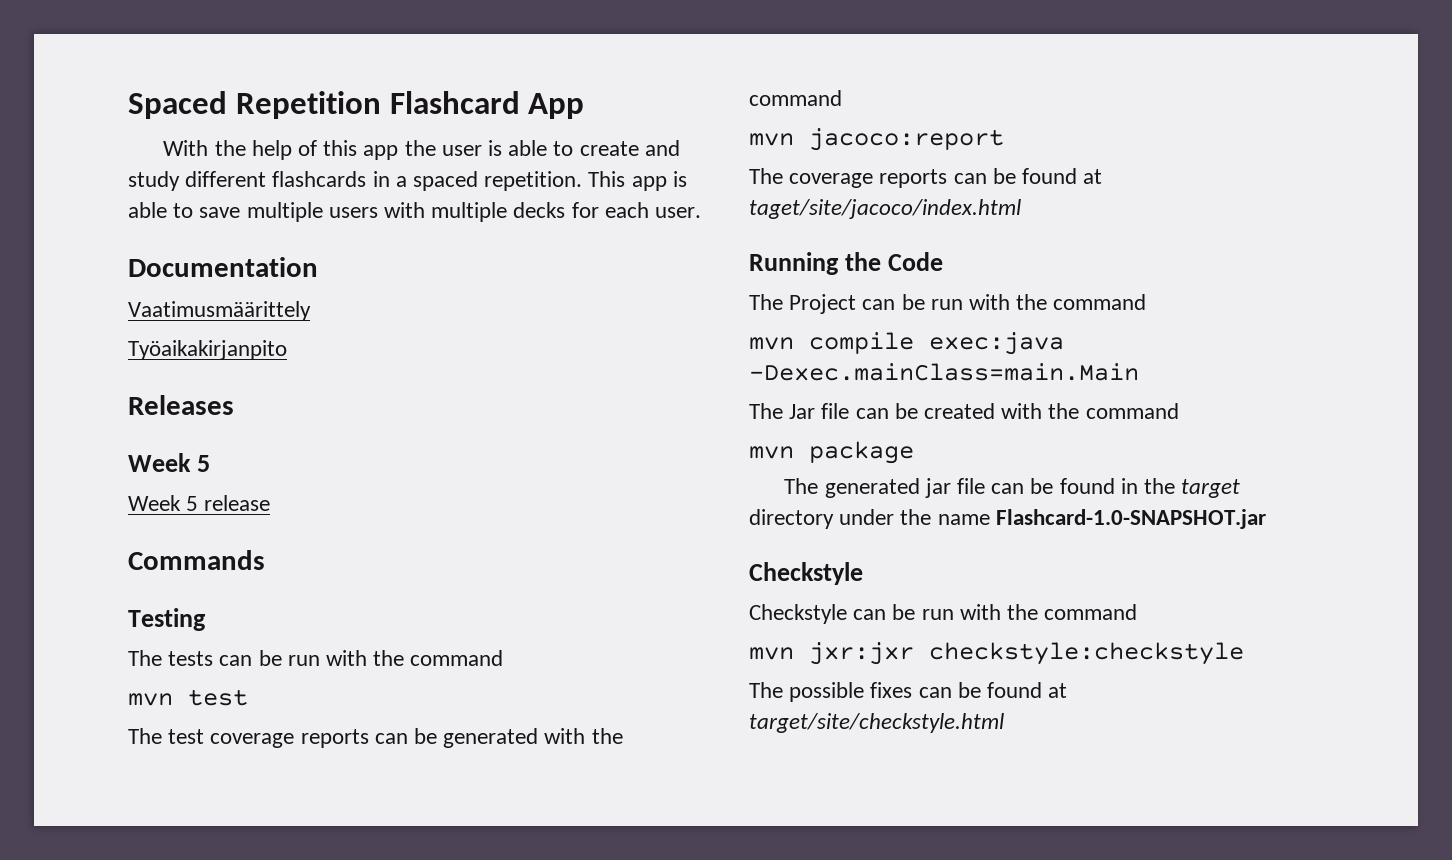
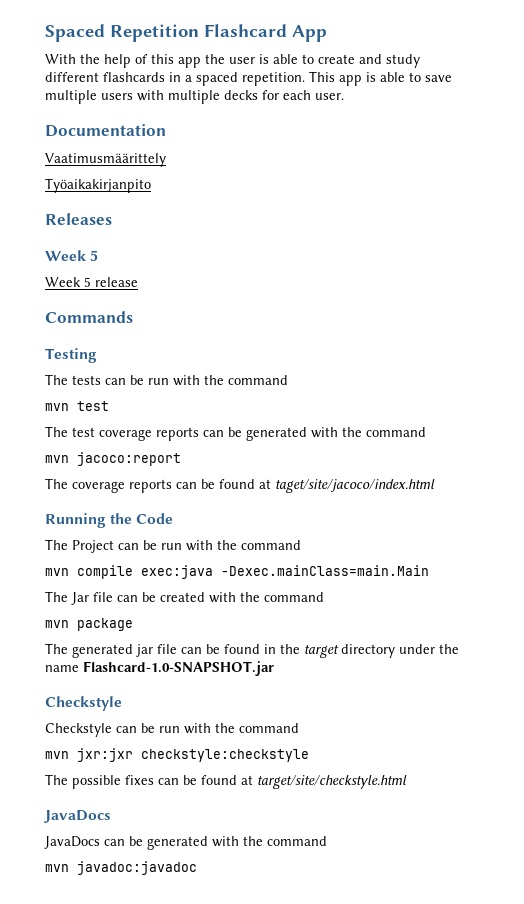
(1004, 723) none -> [44,810,111,823] [44,836,327,850] [45,861,197,875] // JavaDocs // JavaDocs can be generated with the command // mvn javadoc:javadoc

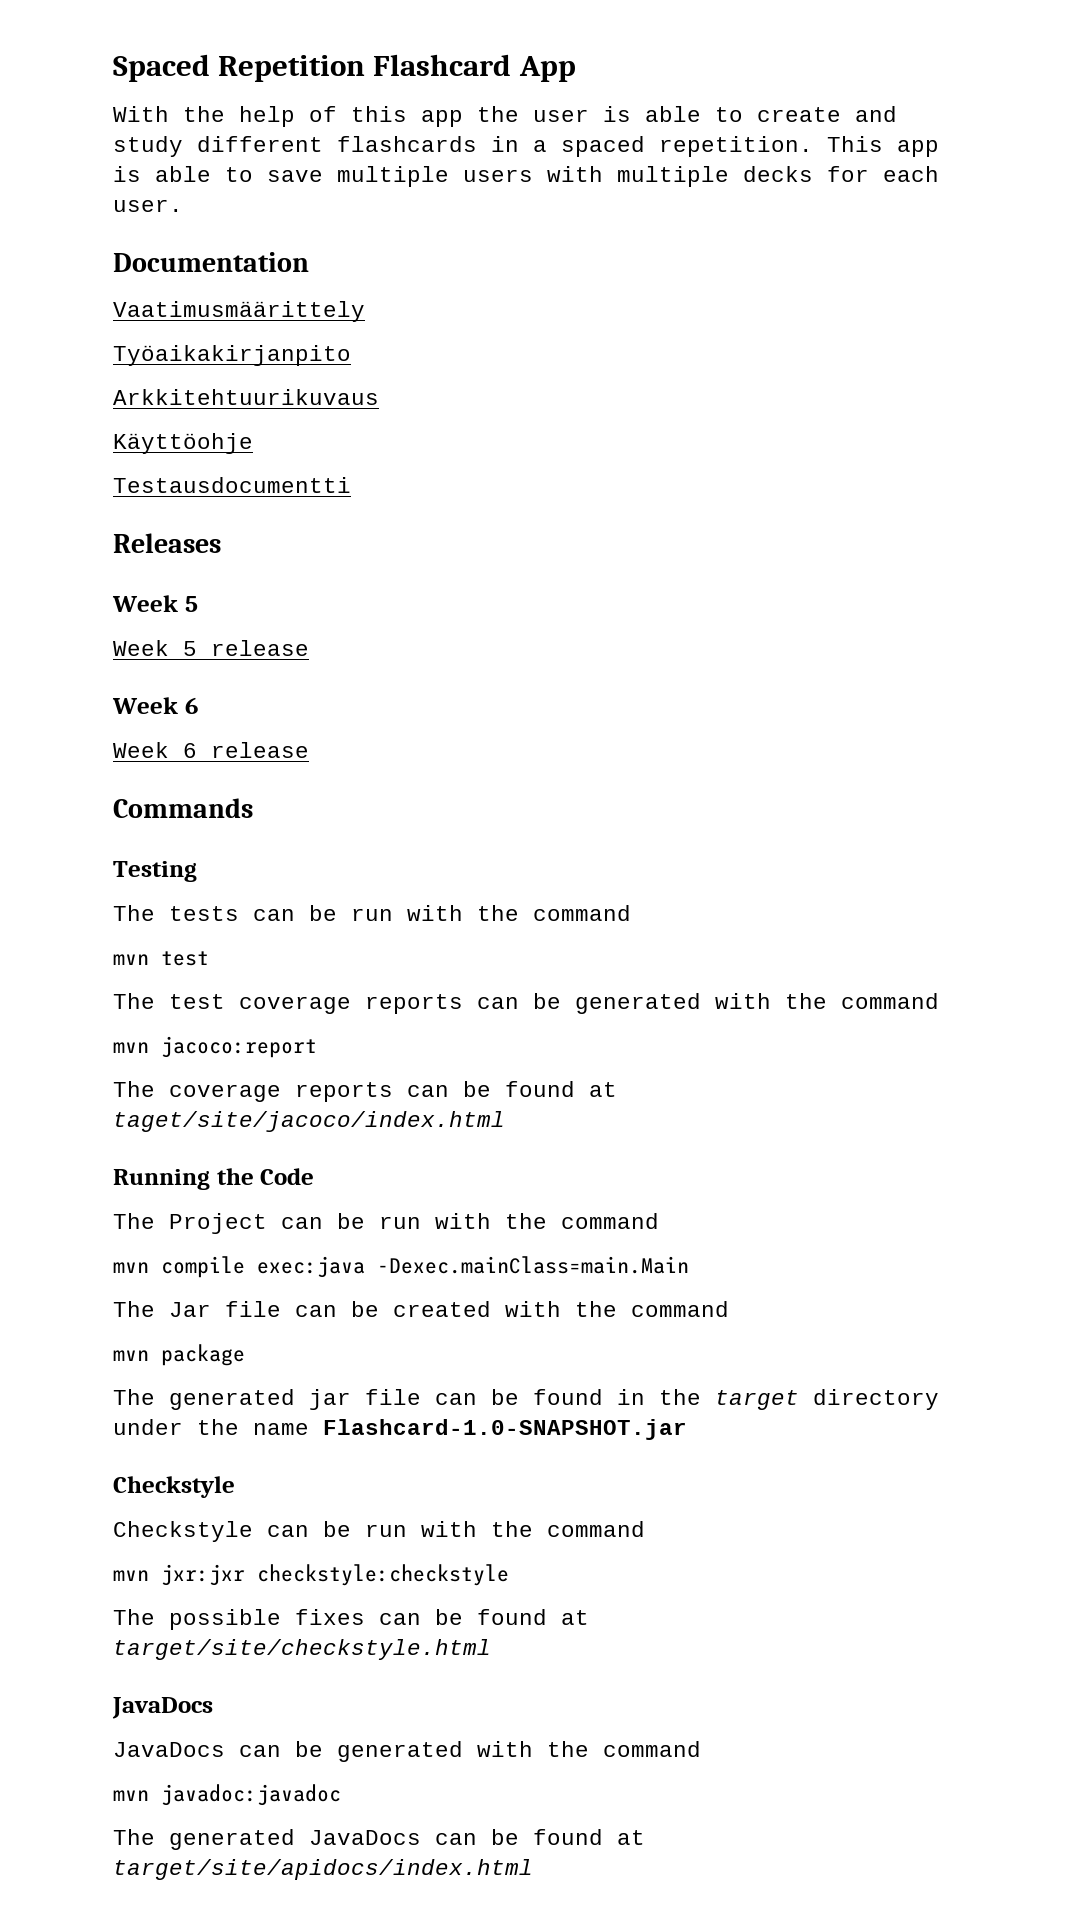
(151, 185) none -> [113,389,379,405] [113,433,253,454] [113,477,351,493] // Arkkitehtuurikuvaus // Käyttöohje // Testausdocumentti
(138, 282) none -> [112,697,198,714] [113,742,309,758] // Week 6 // Week 6 release
(197, 868) none -> [113,1829,645,1850] [113,1859,533,1880] // The generated JavaDocs can be found at target/site/apidocs/index.html

